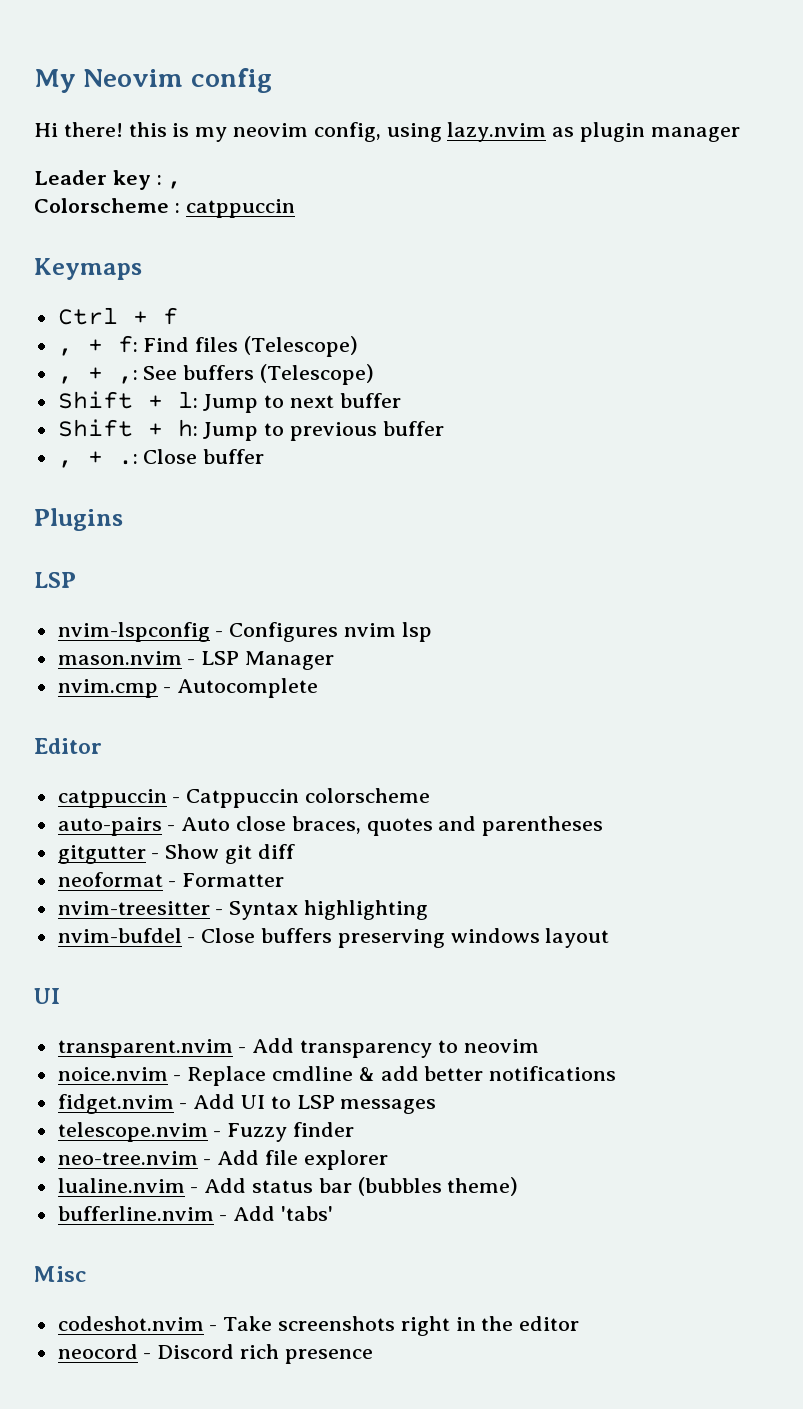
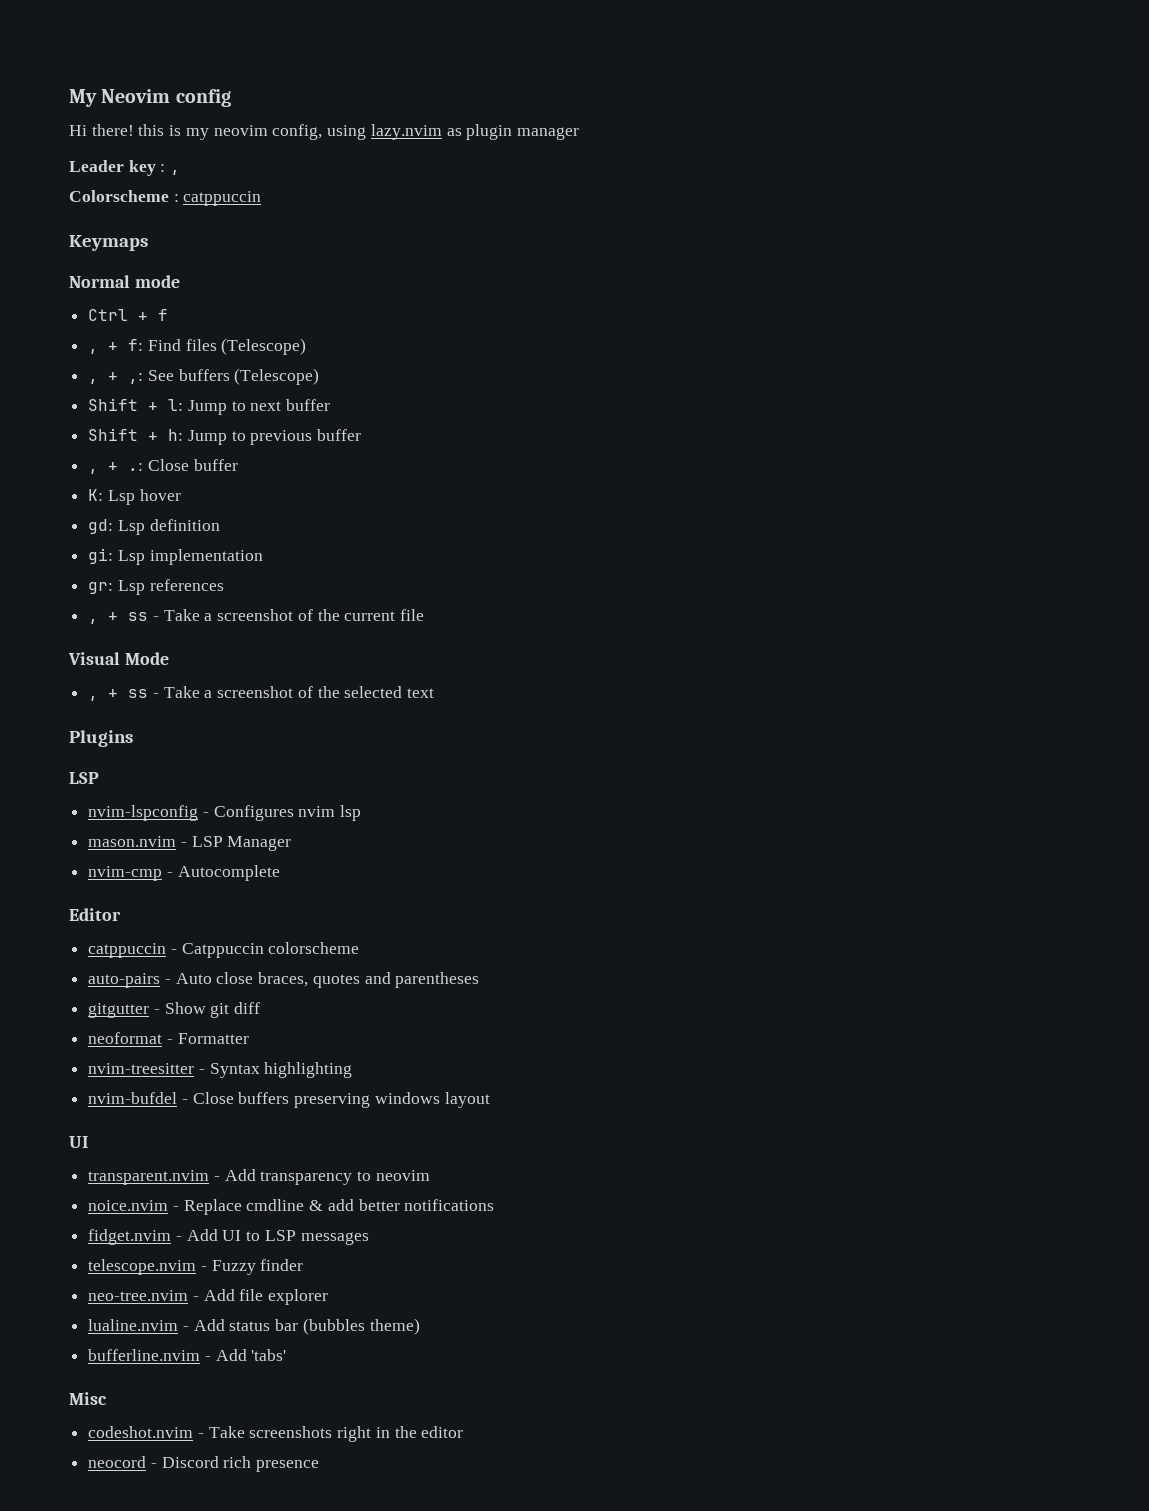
(142, 269) none -> [69,275,180,288] // Normal mode
(265, 456) none -> [88,489,181,505] [88,519,220,535] [88,548,263,565] [88,579,224,595] [88,609,425,624] [68,652,169,665] [88,686,435,701] // K: Lsp hover // gd: Lsp definition // gi: Lsp implementation // gr: Lsp references // , + ss - Take a screenshot of the current file // Visual Mode // , + ss - Take a screenshot of the selected text
[57,679,158,698] nvim.cmp -> [88,866,163,881] nvim-cmp

